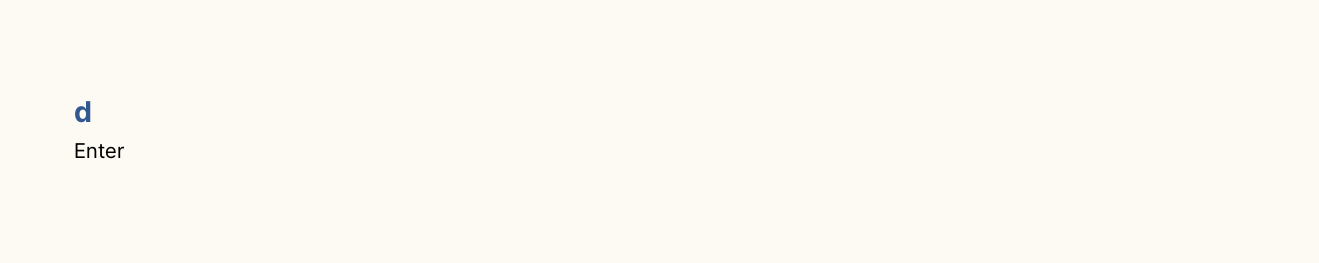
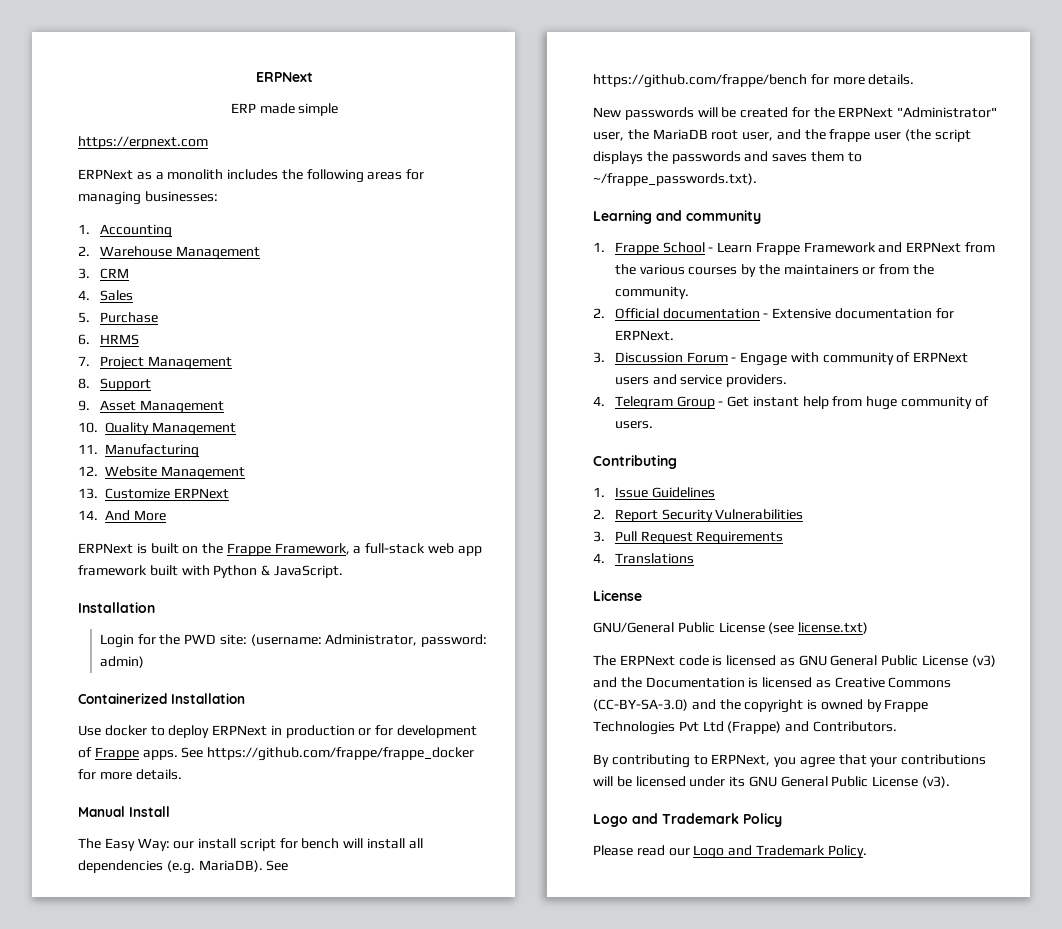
[74,101,92,123] [74,143,125,159] d // Enter -> [256,72,313,82] [230,103,339,116] [78,136,208,149] [78,169,425,183] [78,191,218,205] [78,224,172,238] [78,246,260,260] [78,268,129,279] [78,290,133,301] [78,312,158,323] [78,334,139,345] [78,356,232,370] [78,378,151,391] [78,400,224,414] [78,422,236,436] [78,444,199,458] [78,466,245,480] [78,488,229,499] [78,510,166,521] [78,543,482,556] [78,565,343,578] [78,602,155,613] [99,634,488,648] [99,656,144,668] [78,693,245,704] [78,725,478,738] [78,747,475,761] [78,769,182,780] [78,806,170,817] [78,838,423,851] [78,860,289,874] [593,74,915,88] [593,107,998,120] [593,129,971,142] [593,151,862,164] [593,173,757,186] [593,210,761,224] [593,242,996,255] [614,264,935,277] [614,286,689,299] [593,308,954,319] [614,330,674,341] [593,352,969,366] [614,374,788,387] [593,396,989,410] [614,421,653,429] [593,455,677,469] [593,487,715,498] [593,509,804,522] [593,531,784,544] [593,553,694,564] [593,590,642,601] [593,622,869,634] [593,655,996,667] [593,677,952,688] [593,699,929,713] [593,721,897,735] [593,754,987,768] [593,776,951,788] [593,813,782,827] [593,845,867,859] ERPNext // ERP made simple // https://erpnext.com // ERPNext as a monolith includes the following areas for managing businesses: // 1. Accounting // 2. Warehouse Management // 3. CRM // 4. Sales // 5. Purchase // 6. HRMS // 7. Project Management // 8. Support // 9. Asset Management // 10. Quality Management // 11. Manufacturing // 12. Website Management // 13. Customize ERPNext // 14. And More // ERPNext is built on the Frappe Framework, a full-stack web app framework built with Python & JavaScript. // Installation // Login for the PWD site: (username: Administrator, password: admin) // Containerized Installation // Use docker to deploy ERPNext in production or for development of Frappe apps. See https://github.com/frappe/frappe_docker for more details. // Manual Install // The Easy Way: our install script for bench will install all dependencies (e.g. MariaDB). See https://github.com/frappe/bench for more details. // New passwords will be created for the ERPNext "Administrator" user, the MariaDB root user, and the frappe user (the script displays the passwords and saves them to ~/frappe_passwords.txt). // Learning and community // 1. Frappe School - Learn Frappe Framework and ERPNext from the various courses by the maintainers or from the community. // 2. Official documentation - Extensive documentation for ERPNext. // 3. Discussion Forum - Engage with community of ERPNext users and service providers. // 4. Telegram Group - Get instant help from huge community of users. // Contributing // 1. Issue Guidelines // 2. Report Security Vulnerabilities // 3. Pull Request Requirements // 4. Translations // License // GNU/General Public License (see license.txt) // The ERPNext code is licensed as GNU General Public License (v3) and the Documentation is licensed as Creative Commons (CC-BY-SA-3.0) and the copyright is owned by Frappe Technologies Pvt Ltd (Frappe) and Contributors. // By contributing to ERPNext, you agree that your contributions will be licensed under its GNU General Public License (v3). // Logo and Trademark Policy // Please read our Logo and Trademark Policy.

